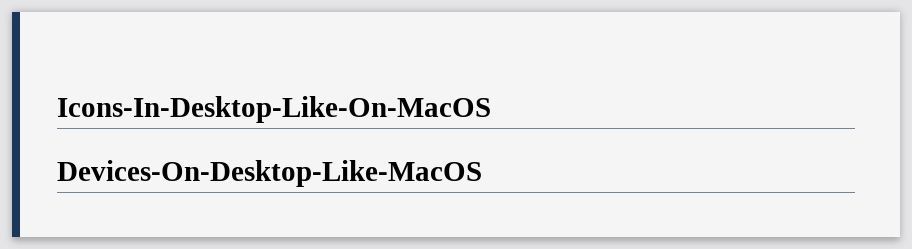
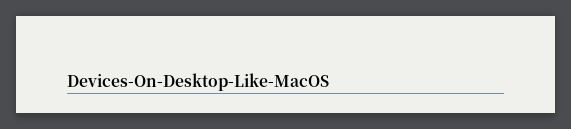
[57,96,491,123] Icons-In-Desktop-Like-On-MacOS // -> (67, 82) none

